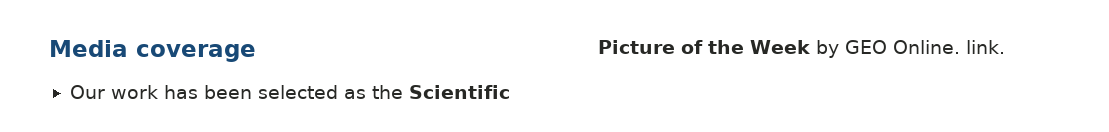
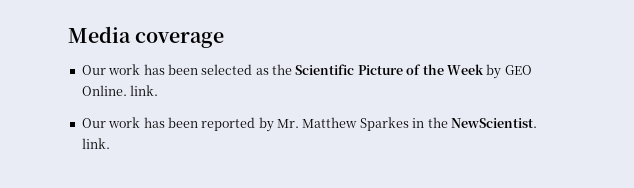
(1005, 47) none -> [81,117,537,132] [81,138,110,149] // Our work has been reported by Mr. Matthew Sparkes in the NewScientist. link.

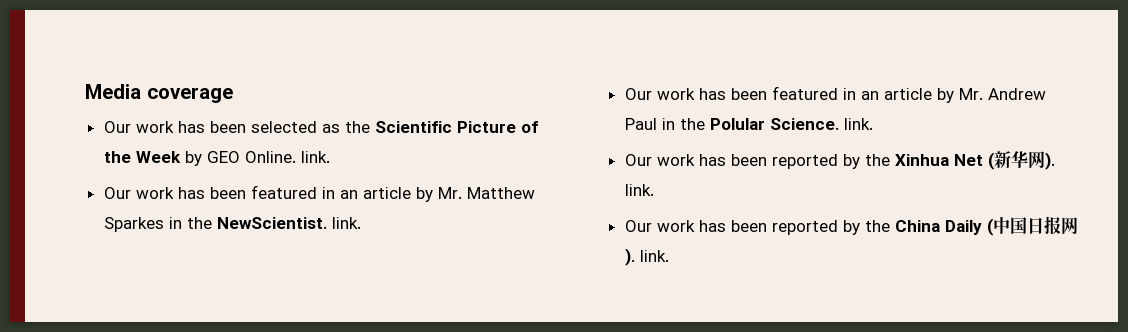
[201,117,256,131] reported -> [250,185,411,199] featured in an article
(110, 143) none -> [624,86,1046,103] [624,118,873,130] [624,151,1055,170] [624,184,654,196] [624,216,1078,236] [624,248,669,266] // Our work has been featured in an article by Mr. Andrew Paul in the Polular Science. link. // Our work has been reported by the Xinhua Net (新华网). link. // Our work has been reported by the China Daily (中国日报网). link.

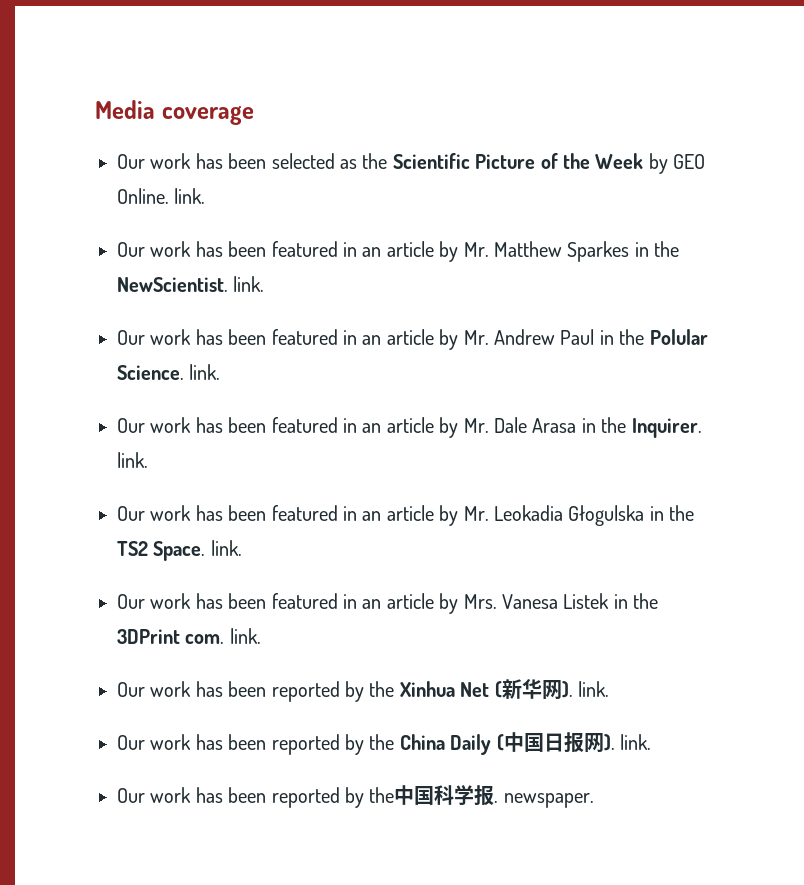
(873, 124) none -> [117,417,702,438] [117,452,148,468] [117,505,695,526] [117,540,242,561] [117,593,659,614] [117,628,261,644] // Our work has been featured in an article by Mr. Dale Arasa in the Inquirer. link. // Our work has been featured in an article by Mr. Leokadia Głogulska in the TS2 Space. link. // Our work has been featured in an article by Mrs. Vanesa Listek in the 3DPrint com. link.
(669, 256) none -> [117,785,594,808] // Our work has been reported by the中国科学报. newspaper.

